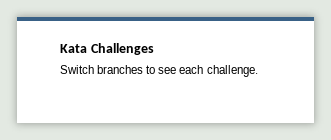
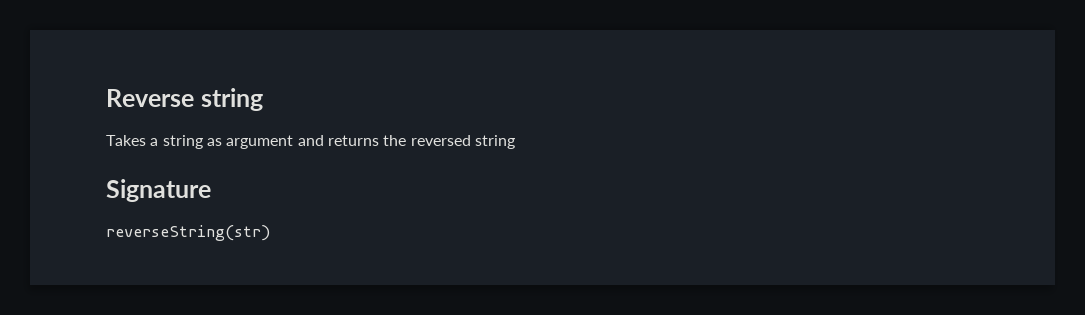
[60,43,154,55] [60,65,258,77] Kata Challenges // Switch branches to see each challenge. -> [106,88,263,111] [106,135,515,149] [106,179,211,202] [106,225,270,241] Reverse string // Takes a string as argument and returns the reversed string // Signature // reverseString(str)

